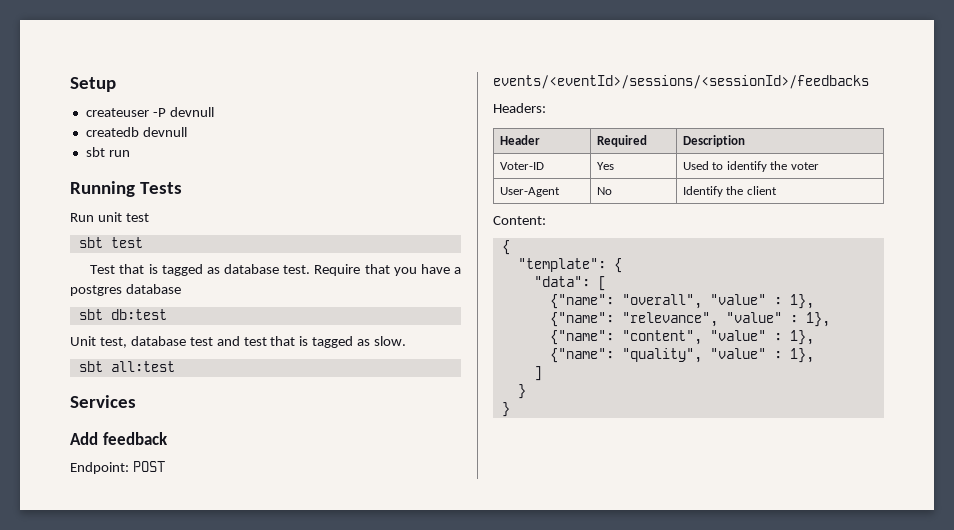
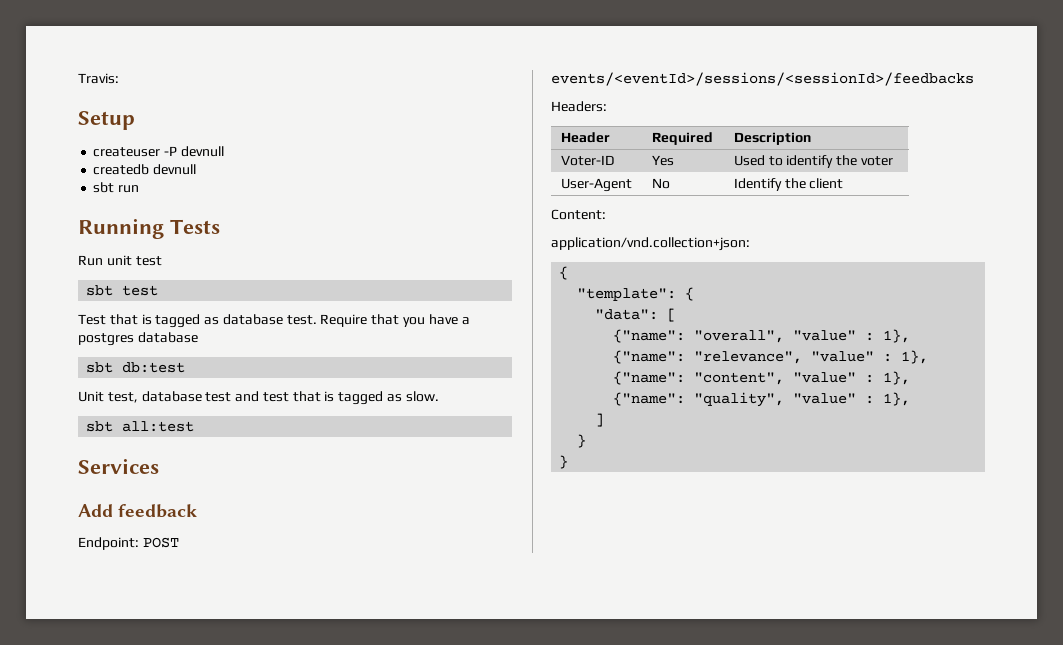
(70, 84) none -> [78,73,119,84] Travis: //
(546, 220) none -> [551,237,750,251] // application/vnd.collection+json:

